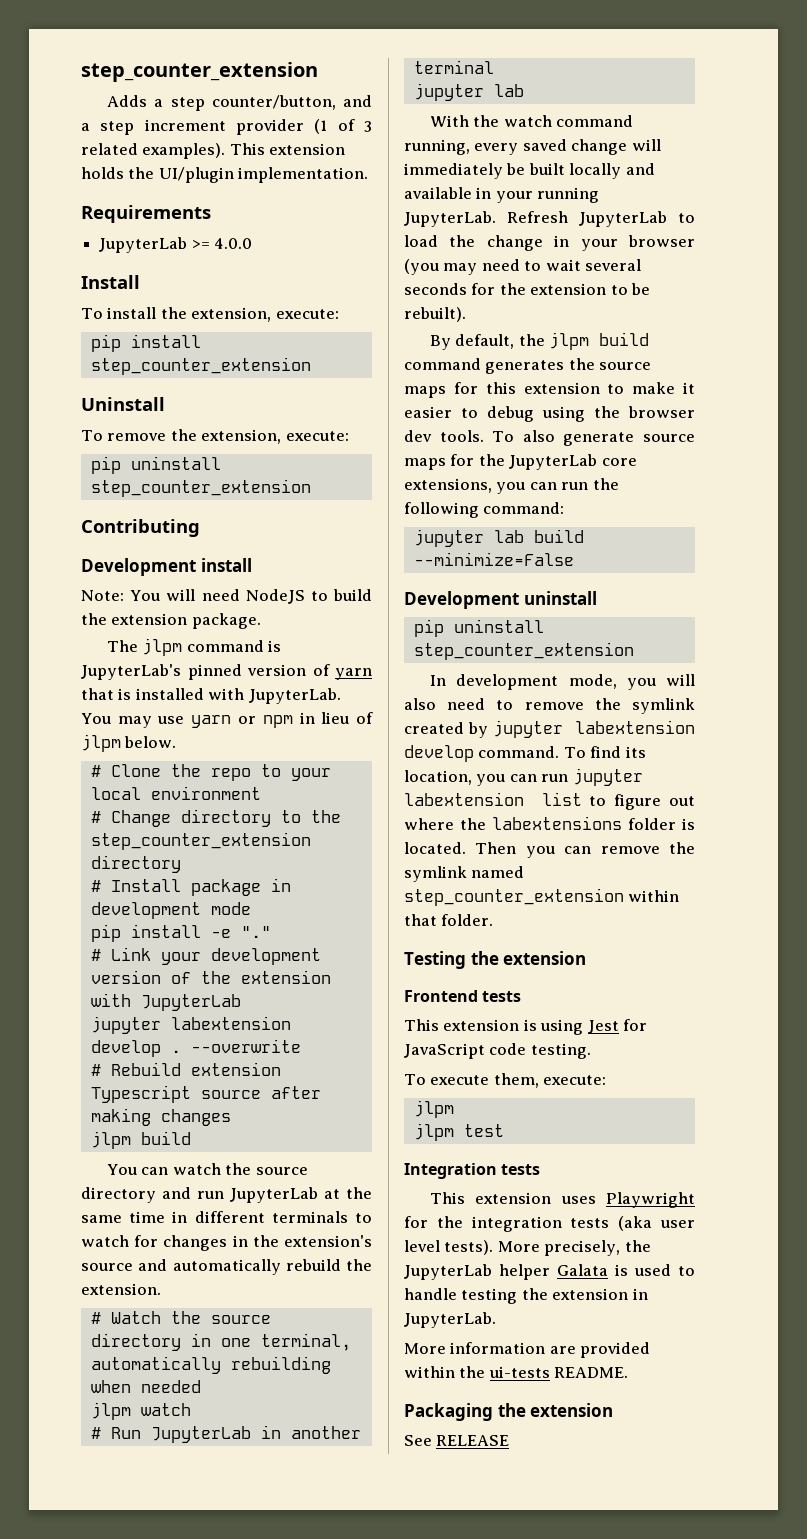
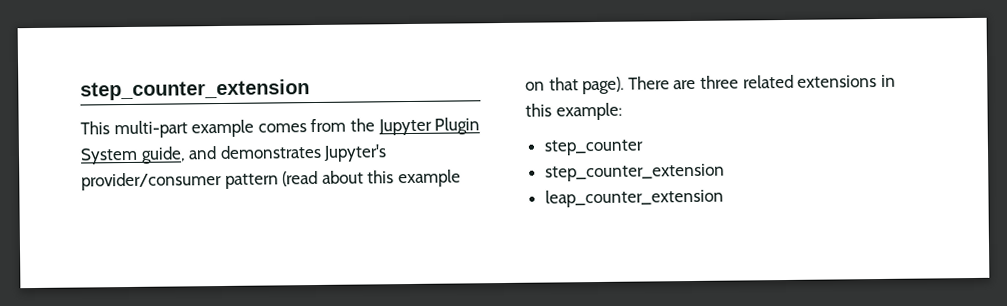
[81,62,318,82] [107,95,372,111] [81,119,372,135] [81,143,346,159] [81,167,369,183] [81,205,211,223] [99,237,253,253] [81,275,140,289] [81,307,339,322] [90,334,201,352] [90,357,311,375] [81,397,165,411] [81,429,349,444] [90,456,221,474] [90,479,311,497] [81,519,200,537] [81,558,252,576] [81,589,372,604] [81,613,261,629] [107,638,282,656] [81,664,372,680] [81,688,341,704] [81,712,373,728] [81,734,177,752] [90,764,331,781] [90,786,261,800] [90,809,341,827] [90,832,311,850] [90,855,181,873] [90,878,291,896] [90,902,251,919] [90,924,271,942] [90,947,321,965] [90,970,331,984] [90,993,241,1011] [90,1016,291,1034] [90,1039,301,1057] [90,1062,281,1076] [90,1085,321,1103] [90,1108,231,1126] [90,1131,191,1149] [107,1163,308,1175] [81,1187,372,1203] [81,1211,373,1223] [81,1235,373,1251] [81,1259,372,1275] [81,1283,161,1295] [90,1311,271,1324] [90,1333,351,1351] [90,1356,331,1374] [90,1380,201,1393] [90,1402,191,1420] [90,1425,361,1443] [413,60,494,74] [413,83,524,101] [430,115,634,127] [404,139,661,155] [404,163,655,179] [404,187,600,203] [404,211,695,227] [404,235,695,251] [404,259,642,275] [404,283,651,295] [404,307,466,322] [430,332,650,350] [404,358,652,374] [404,382,695,398] [404,406,695,422] [404,430,695,446] [404,454,637,470] [404,478,619,494] [404,502,565,518] [413,529,584,547] [413,552,574,566] [404,591,597,609] [413,619,544,637] [413,642,634,660] [430,674,695,690] [404,698,695,714] [404,720,695,738] [404,745,646,762] [404,768,643,786] [404,792,695,810] [404,816,695,830] [404,842,695,858] [404,866,525,882] [404,888,680,906] [404,914,494,926] [404,951,587,969] [404,990,522,1002] [404,1019,648,1035] [404,1043,591,1059] [404,1073,607,1088] [413,1100,454,1118] [413,1123,504,1141] [404,1163,541,1179] [430,1192,695,1208] [404,1216,695,1232] [404,1240,651,1256] [404,1264,695,1280] [404,1288,648,1304] [404,1312,496,1328] [404,1342,651,1358] [404,1366,629,1378] [404,1403,614,1421] [404,1435,510,1446] step_counter_extension // Adds a step counter/button, and a step increment provider (1 of 3 related examples). This extension holds the UI/plugin implementation. // Requirements // JupyterLab >= 4.0.0 // Install // To install the extension, execute: // pip install step_counter_extension // Uninstall // To remove the extension, execute: // pip uninstall step_counter_extension // Contributing // Development install // Note: You will need NodeJS to build the extension package. // The jlpm command is JupyterLab's pinned version of yarn that is installed with JupyterLab. You may use yarn or npm in lieu of jlpm below. // # Clone the repo to your local environment // # Change directory to the step_counter_extension directory // # Install package in development mode // pip install -e "." // # Link your development version of the extension with JupyterLab // jupyter labextension develop . --overwrite // # Rebuild extension Typescript source after making changes // jlpm build // You can watch the source directory and run JupyterLab at the same time in different terminals to watch for changes in the extension's source and automatically rebuild the extension. // # Watch the source directory in one terminal, automatically rebuilding when needed // jlpm watch // # Run JupyterLab in another terminal // jupyter lab // With the watch command running, every saved change will immediately be built locally and available in your running JupyterLab. Refresh JupyterLab to load the change in your browser (you may need to wait several seconds for the extension to be rebuilt). // By default, the jlpm build command generates the source maps for this extension to make it easier to debug using the browser dev tools. To also generate source maps for the JupyterLab core extensions, you can run the following command: // jupyter lab build --minimize=False // Development uninstall // pip uninstall step_counter_extension // In development mode, you will also need to remove the symlink created by jupyter labextension develop command. To find its location, you can run jupyter labextension list to figure out where the labextensions folder is located. Then you can remove the symlink named step_counter_extension within that folder. // Testing the extension // Frontend tests // This extension is using Jest for JavaScript code testing. // To execute them, execute: // jlpm // jlpm test // Integration tests // This extension uses Playwright for the integration tests (aka user level tests). More precisely, the JupyterLab helper Galata is used to handle testing the extension in JupyterLab. // More information are provided within the ui-tests README. // Packaging the extension // See RELEASE -> [80,79,310,101] [80,117,481,139] [80,144,388,165] [81,169,461,191] [525,74,896,95] [525,102,622,121] [543,139,644,156] [544,163,725,182] [544,188,724,208] step_counter_extension // This multi-part example comes from the Jupyter Plugin System guide, and demonstrates Jupyter's provider/consumer pattern (read about this example on that page). There are three related extensions in this example: // step_counter // step_counter_extension // leap_counter_extension

